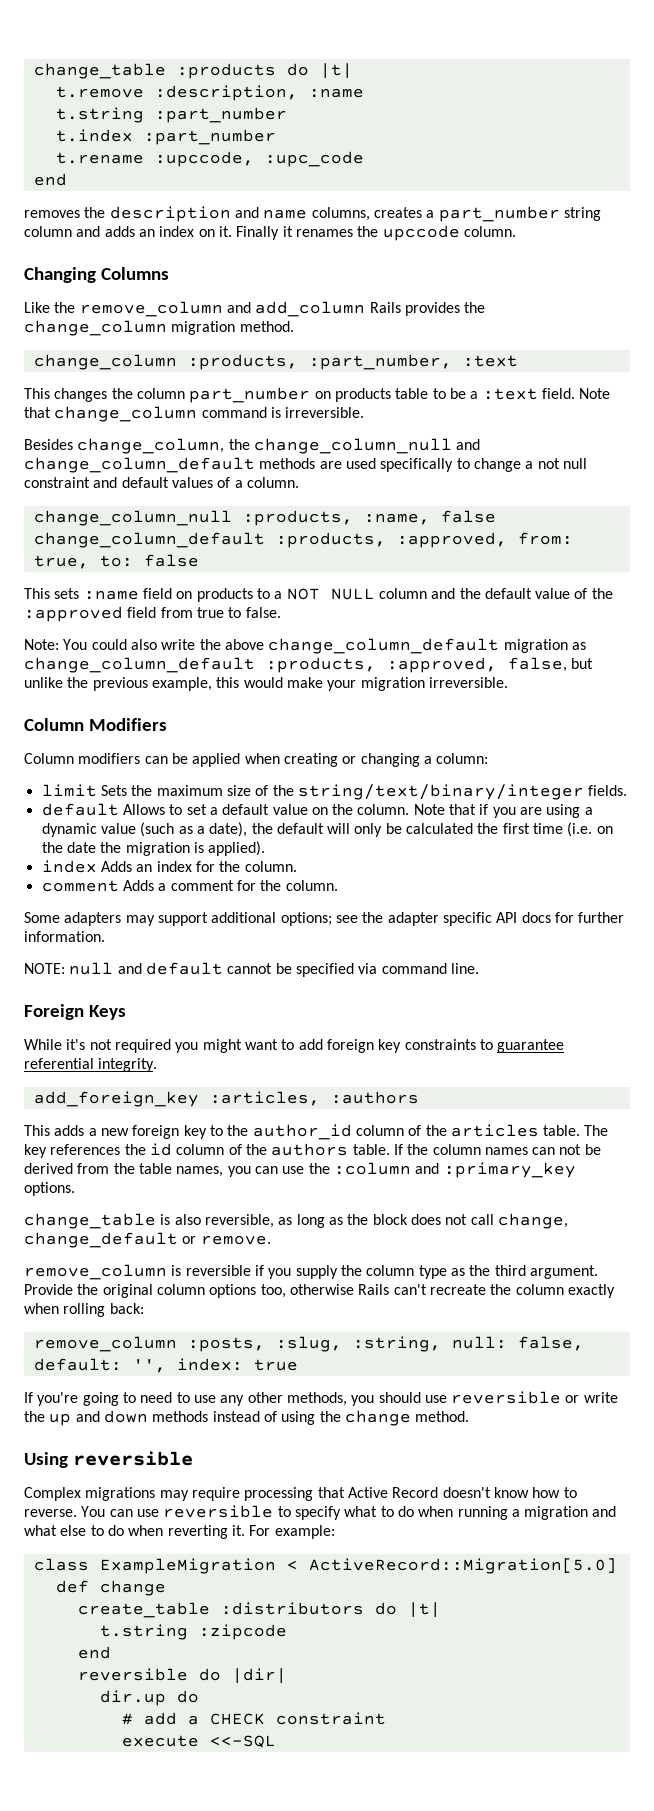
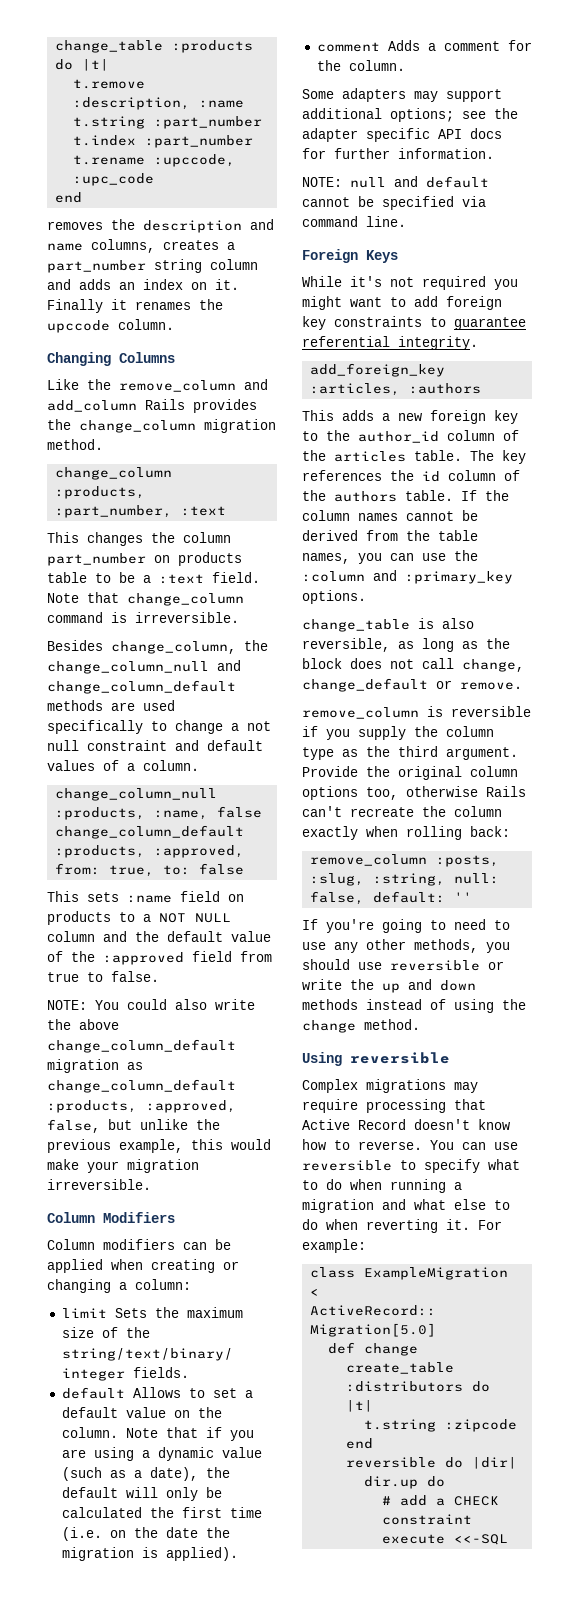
[24,639,59,650] Note: -> [47,1000,87,1010] NOTE:
[41,860,297,873] // index Adds an index for the column. -> (238, 1554) none
[532,1144,582,1155] can not -> [406,511,454,521] cannot
[132,1358,298,1373] '', index: true -> [454,892,473,902] ''

